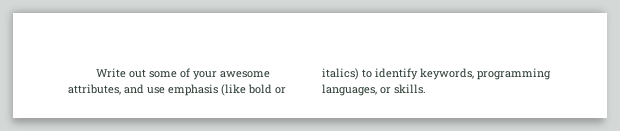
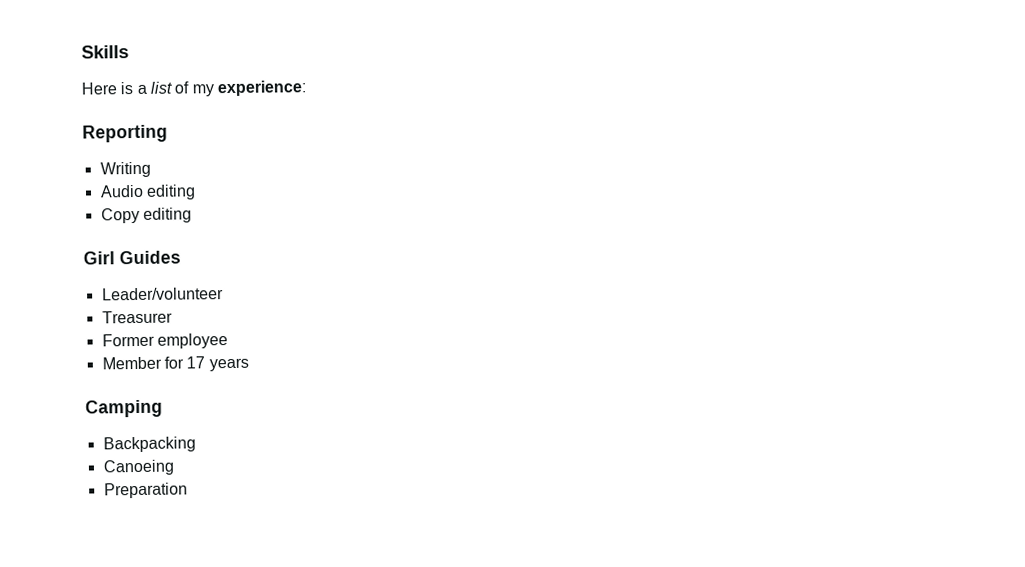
[96,68,271,80] [68,84,286,96] [322,68,551,80] [322,84,426,96] Write out some of your awesome attributes, and use emphasis (like bold or italics) to identify keywords, programming languages, or skills. -> [81,45,129,59] [81,80,306,97] [82,124,168,143] [99,161,151,178] [99,184,196,200] [100,207,192,224] [83,250,181,265] [101,287,224,301] [101,310,173,324] [101,333,228,349] [101,356,249,372] [85,399,163,418] [102,436,196,453] [102,459,175,476] [103,482,188,499] Skills // Here is a list of my experience: // Reporting // Writing // Audio editing // Copy editing // Girl Guides // Leader/volunteer // Treasurer // Former employee // Member for 17 years // Camping // Backpacking // Canoeing // Preparation

